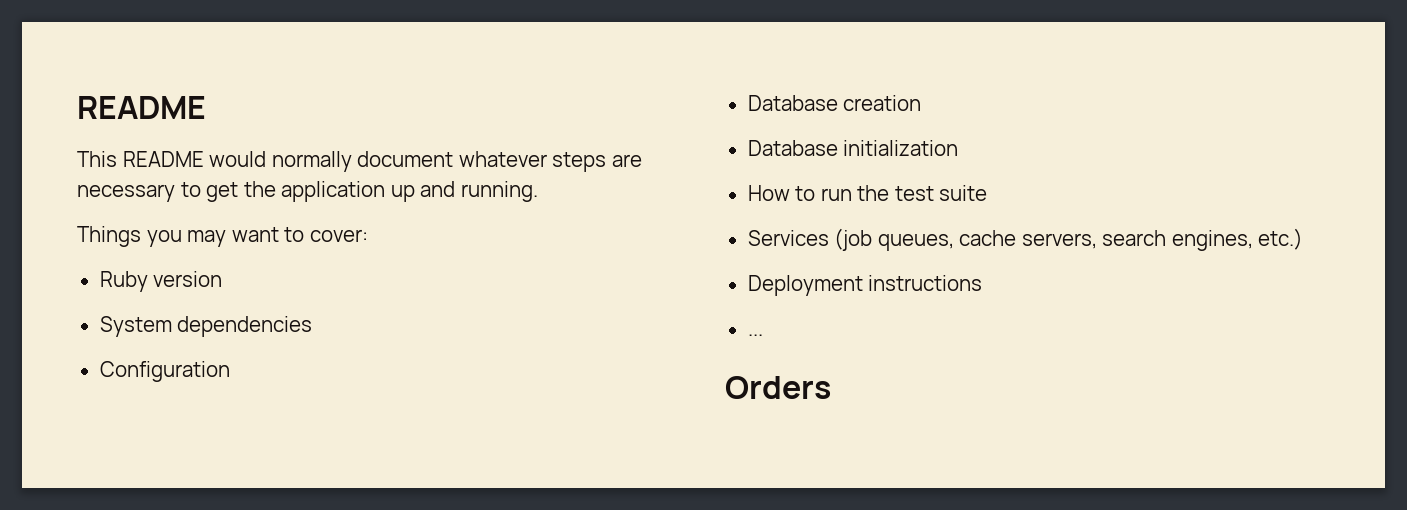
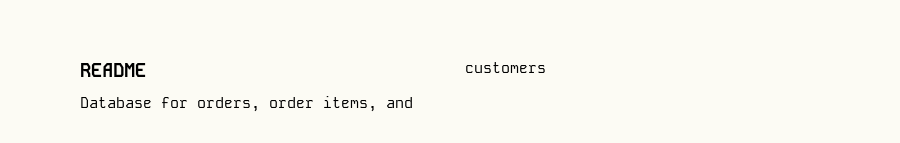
[77,151,642,172] [77,181,538,202] [77,226,368,247] [99,271,223,292] [99,316,313,337] [99,361,230,382] [747,95,922,111] [747,140,959,156] [747,185,988,201] [747,228,1304,251] [747,275,983,296] [747,334,763,336] [725,376,831,399] This README would normally document whatever steps are necessary to get the application up and running. // Things you may want to cover: // Ruby version // System dependencies // Configuration // Database creation // Database initialization // How to run the test suite // Services (job queues, cache servers, search engines, etc.) // Deployment instructions // ... // Orders -> [80,96,413,112] [465,62,546,73] Database for orders, order items, and customers

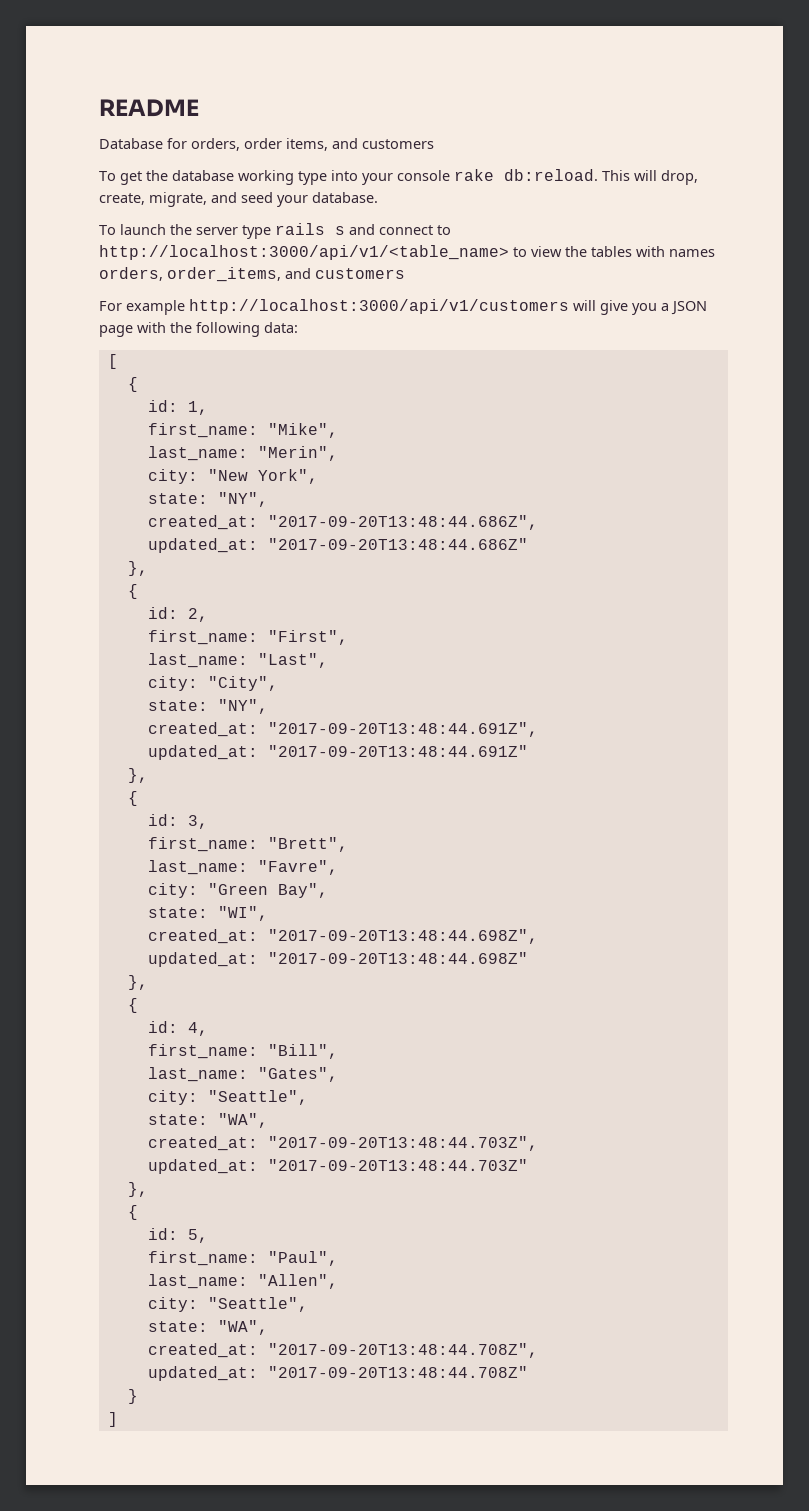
(546, 67) none -> [99,169,698,185] [99,192,378,207] [99,223,451,239] [99,245,715,260] [99,267,405,282] [99,299,707,315] [99,322,298,337] [107,354,118,369] [127,377,138,392] [147,400,208,415] [147,423,338,438] [147,446,338,461] [147,469,318,484] [147,492,268,507] [147,515,538,530] [147,538,528,553] [127,561,148,576] [127,584,138,599] [147,607,208,622] [147,630,348,645] [147,653,328,668] [147,676,278,691] [147,699,268,714] [147,722,538,737] [147,745,528,760] [127,768,148,783] [127,791,138,806] [147,814,208,829] [147,837,348,852] [147,860,338,875] [147,883,328,898] [147,906,268,921] [147,929,538,944] [147,952,528,967] [127,975,148,990] [127,998,138,1013] [147,1021,208,1036] [147,1044,338,1059] [147,1067,338,1082] [147,1090,308,1105] [147,1113,268,1128] [147,1136,538,1151] [147,1159,528,1174] [127,1182,148,1197] [127,1205,138,1220] [147,1228,208,1243] [147,1251,338,1266] [147,1274,338,1289] [147,1297,308,1312] [147,1320,268,1335] [147,1343,538,1358] [147,1366,528,1381] [127,1389,138,1404] [107,1412,118,1427] // To get the database working type into your console rake db:reload. This will drop, create, migrate, and seed your database. // To launch the server type rails s and connect to http://localhost:3000/api/v1/<table_name> to view the tables with names orders, order_items, and customers // For example http://localhost:3000/api/v1/customers will give you a JSON page with the following data: // [ // { // id: 1, // first_name: "Mike", // last_name: "Merin", // city: "New York", // state: "NY", // created_at: "2017-09-20T13:48:44.686Z", // updated_at: "2017-09-20T13:48:44.686Z" // }, // { // id: 2, // first_name: "First", // last_name: "Last", // city: "City", // state: "NY", // created_at: "2017-09-20T13:48:44.691Z", // updated_at: "2017-09-20T13:48:44.691Z" // }, // { // id: 3, // first_name: "Brett", // last_name: "Favre", // city: "Green Bay", // state: "WI", // created_at: "2017-09-20T13:48:44.698Z", // updated_at: "2017-09-20T13:48:44.698Z" // }, // { // id: 4, // first_name: "Bill", // last_name: "Gates", // city: "Seattle", // state: "WA", // created_at: "2017-09-20T13:48:44.703Z", // updated_at: "2017-09-20T13:48:44.703Z" // }, // { // id: 5, // first_name: "Paul", // last_name: "Allen", // city: "Seattle", // state: "WA", // created_at: "2017-09-20T13:48:44.708Z", // updated_at: "2017-09-20T13:48:44.708Z" // } // ]

